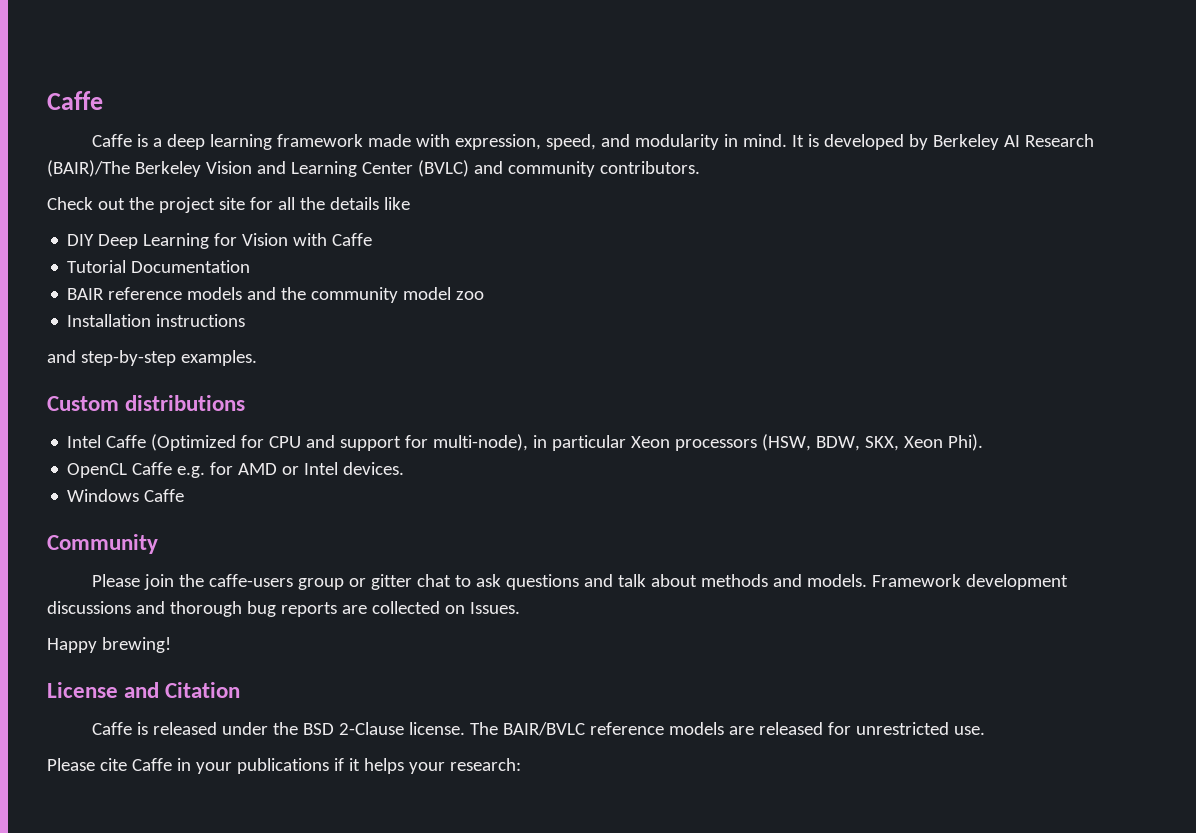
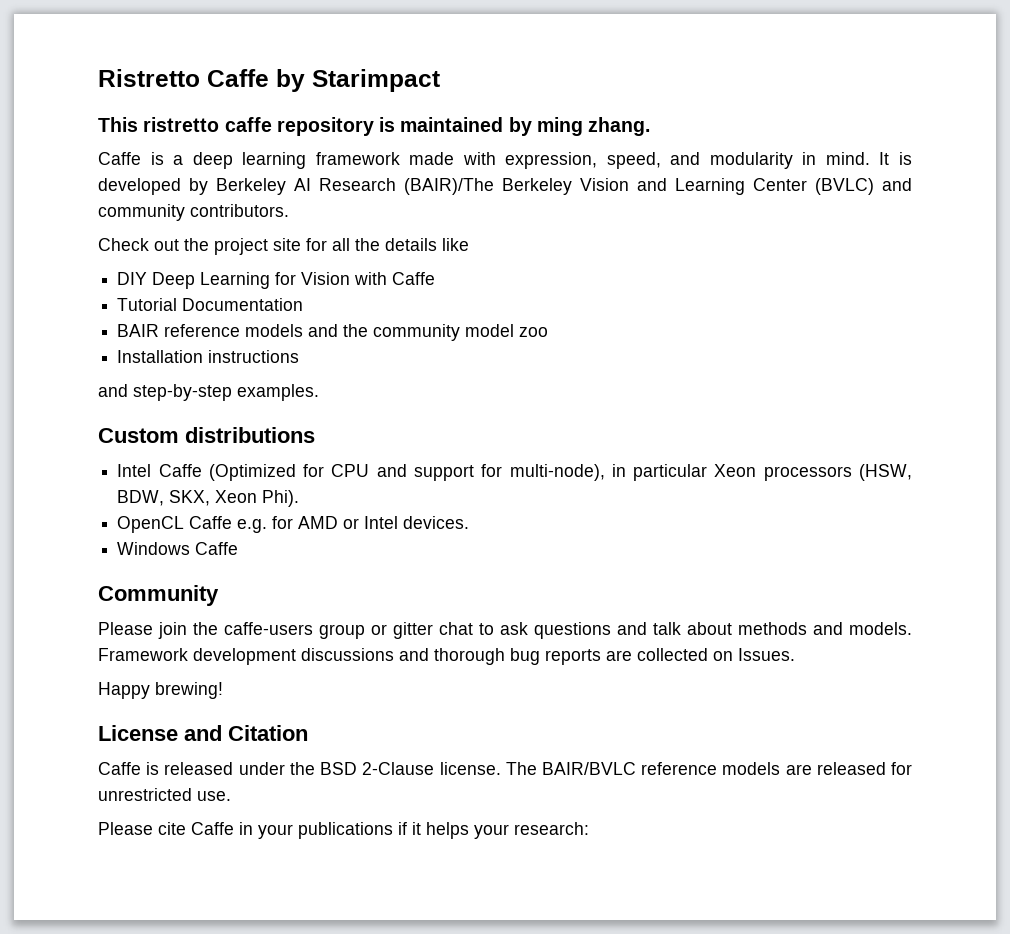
[47,91,103,110] Caffe -> [98,69,440,92] [98,117,651,136] Ristretto Caffe by Starimpact // This ristretto caffe repository is maintained by ming zhang.

